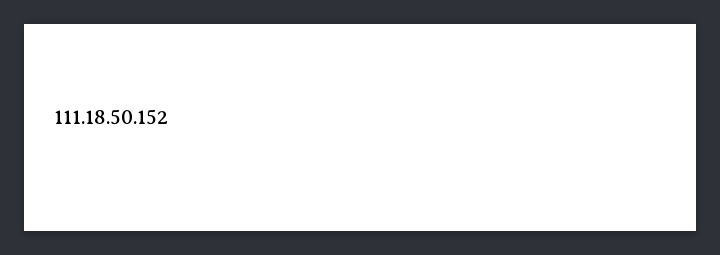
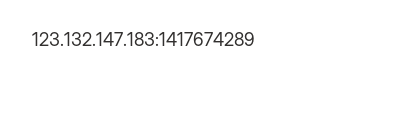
[54,109,168,125] 111.18.50.152 -> [32,32,255,46] 123.132.147.183:1417674289

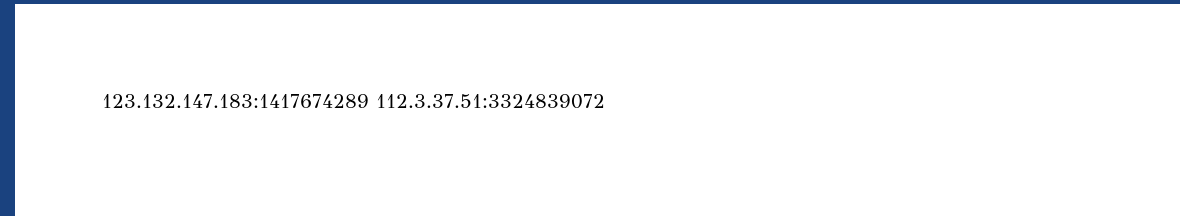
(255, 39) none -> [376,94,605,109] 112.3.37.51:3324839072

